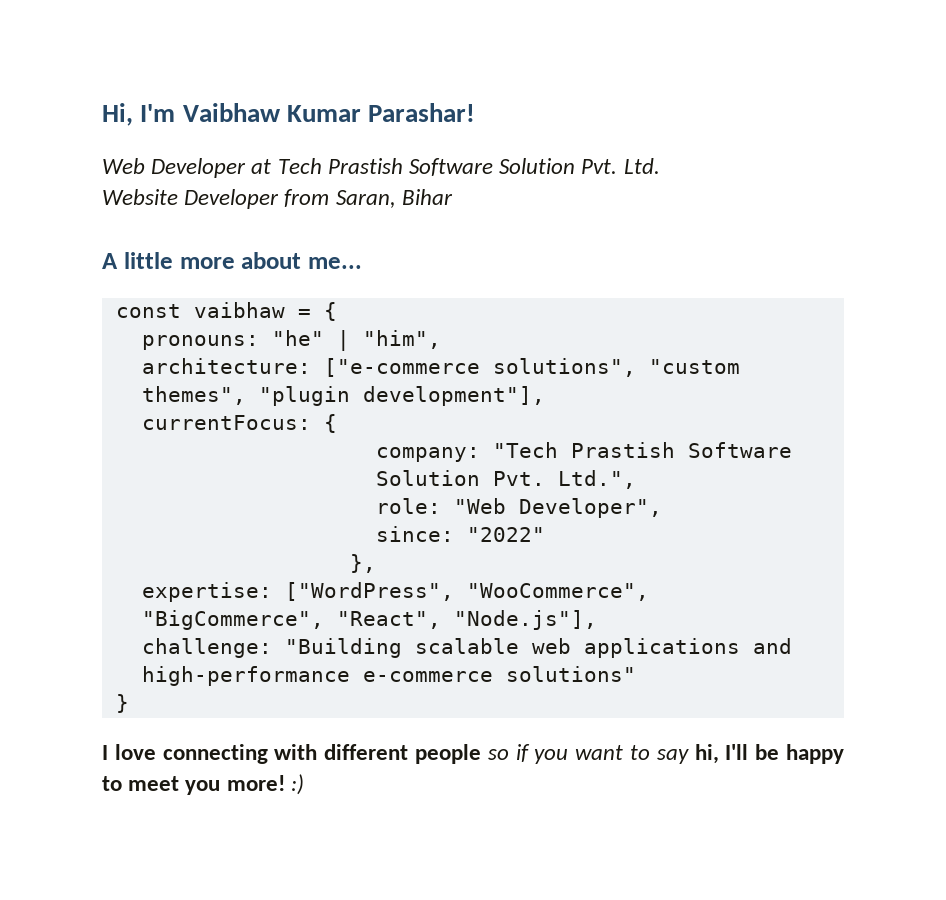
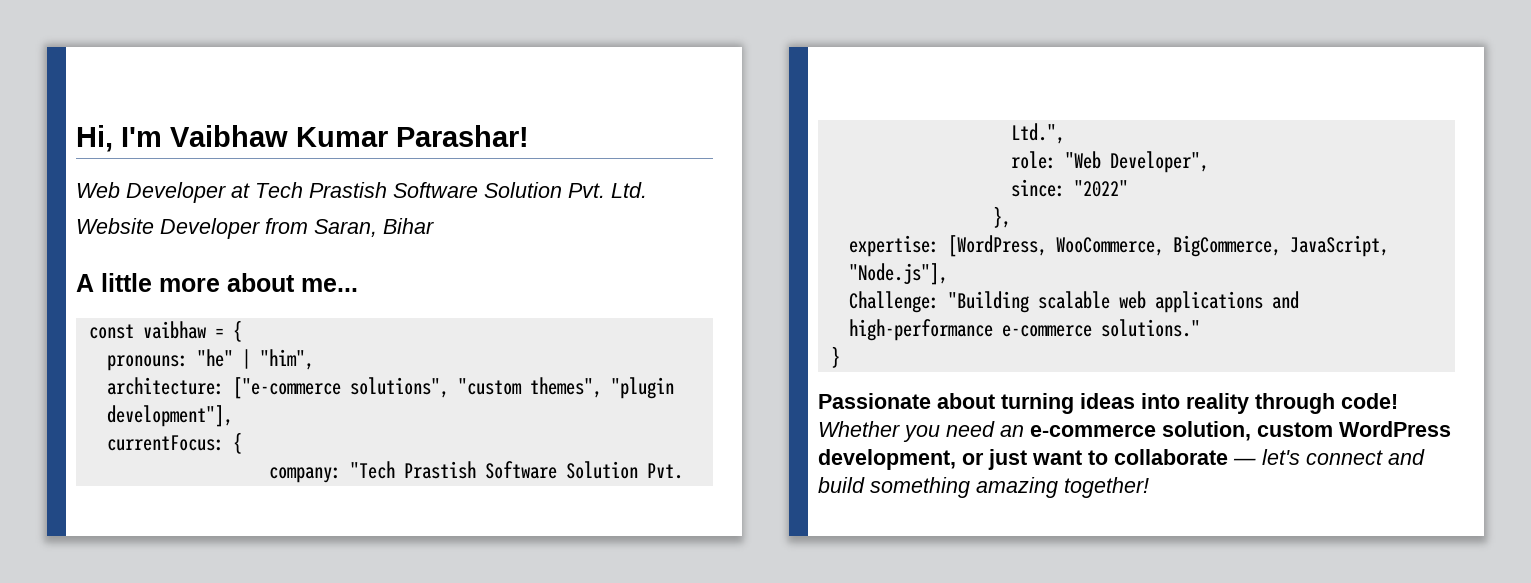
[284,582,649,601] [141,610,441,630] ["WordPress", "WooCommerce", "BigCommerce", "React", -> [947,235,1389,257] [WordPress, WooCommerce, BigCommerce, JavaScript,
[141,638,272,658] challenge: -> [848,291,939,313] Challenge:
[505,666,636,682] solutions" -> [1100,319,1200,337] solutions."
[102,744,844,764] [102,774,304,795] I love connecting with different people so if you want to say hi, I'll be happy to meet you more! :) -> [818,393,1398,414] [818,421,1451,442] [818,449,1425,470] [818,477,1149,498] Passionate about turning ideas into reality through code! Whether you need an e-commerce solution, custom WordPress development, or just want to collaborate — let's connect and build something amazing together!

